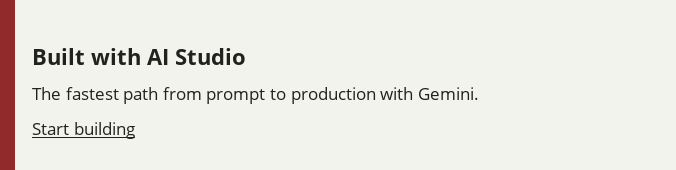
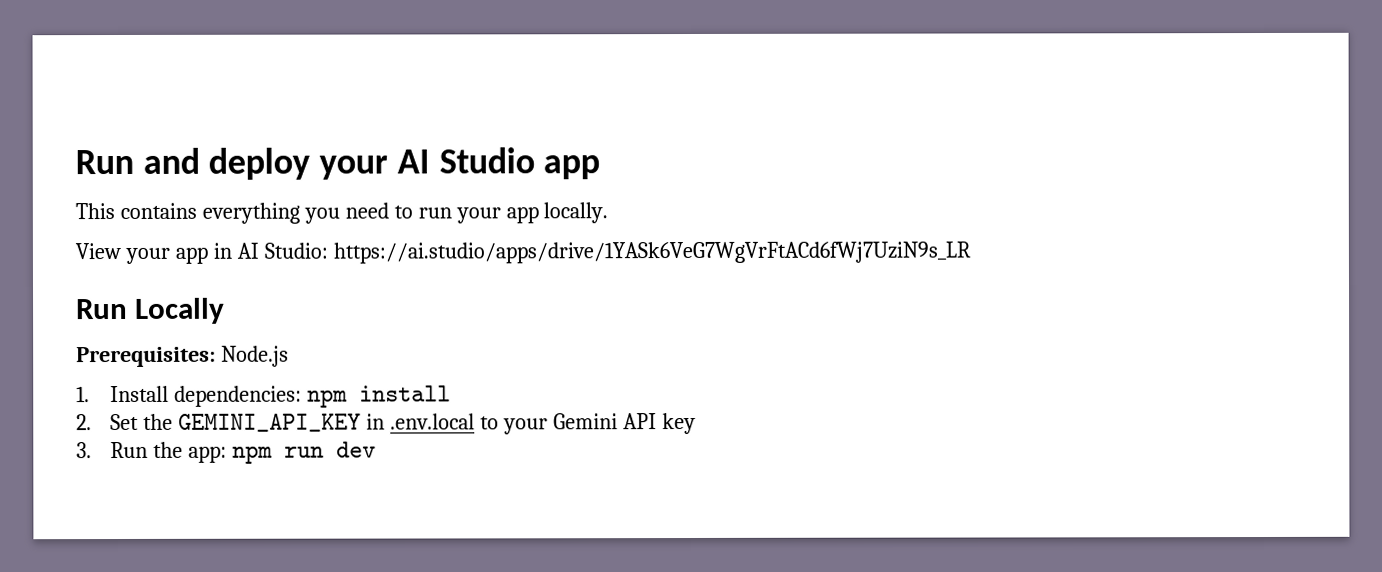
[32,48,246,65] [32,87,479,104] [32,122,135,139] Built with AI Studio // The fastest path from prompt to production with Gemini. // Start building -> [75,147,601,180] [75,202,609,224] [75,241,971,264] [76,297,226,324] [76,345,289,368] [76,385,452,408] [76,412,696,435] [76,441,377,464] Run and deploy your AI Studio app // This contains everything you need to run your app locally. // View your app in AI Studio: https://ai.studio/apps/drive/1YASk6VeG7WgVrFtACd6fWj7UziN9s_LR // Run Locally // Prerequisites: Node.js // 1. Install dependencies: npm install // 2. Set the GEMINI_API_KEY in .env.local to your Gemini API key // 3. Run the app: npm run dev

